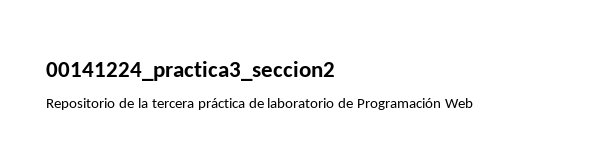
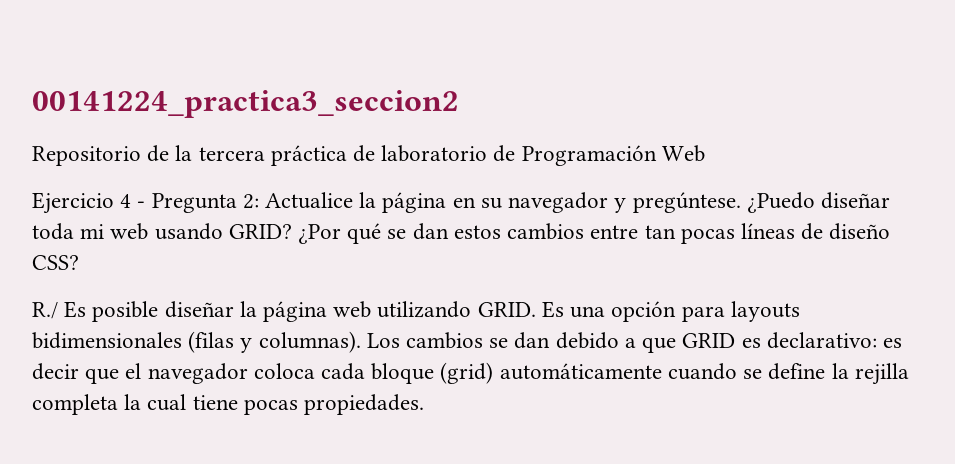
(474, 103) none -> [32,192,890,214] [32,223,891,244] [32,255,79,270] [32,301,800,322] [32,331,902,353] [32,362,909,385] [32,394,425,415] // Ejercicio 4 - Pregunta 2: Actualice la página en su navegador y pregúntese. ¿Puedo diseñar toda mi web usando GRID? ¿Por qué se dan estos cambios entre tan pocas líneas de diseño CSS? // R./ Es posible diseñar la página web utilizando GRID. Es una opción para layouts bidimensionales (filas y columnas). Los cambios se dan debido a que GRID es declarativo: es decir que el navegador coloca cada bloque (grid) automáticamente cuando se define la rejilla completa la cual tiene pocas propiedades.

